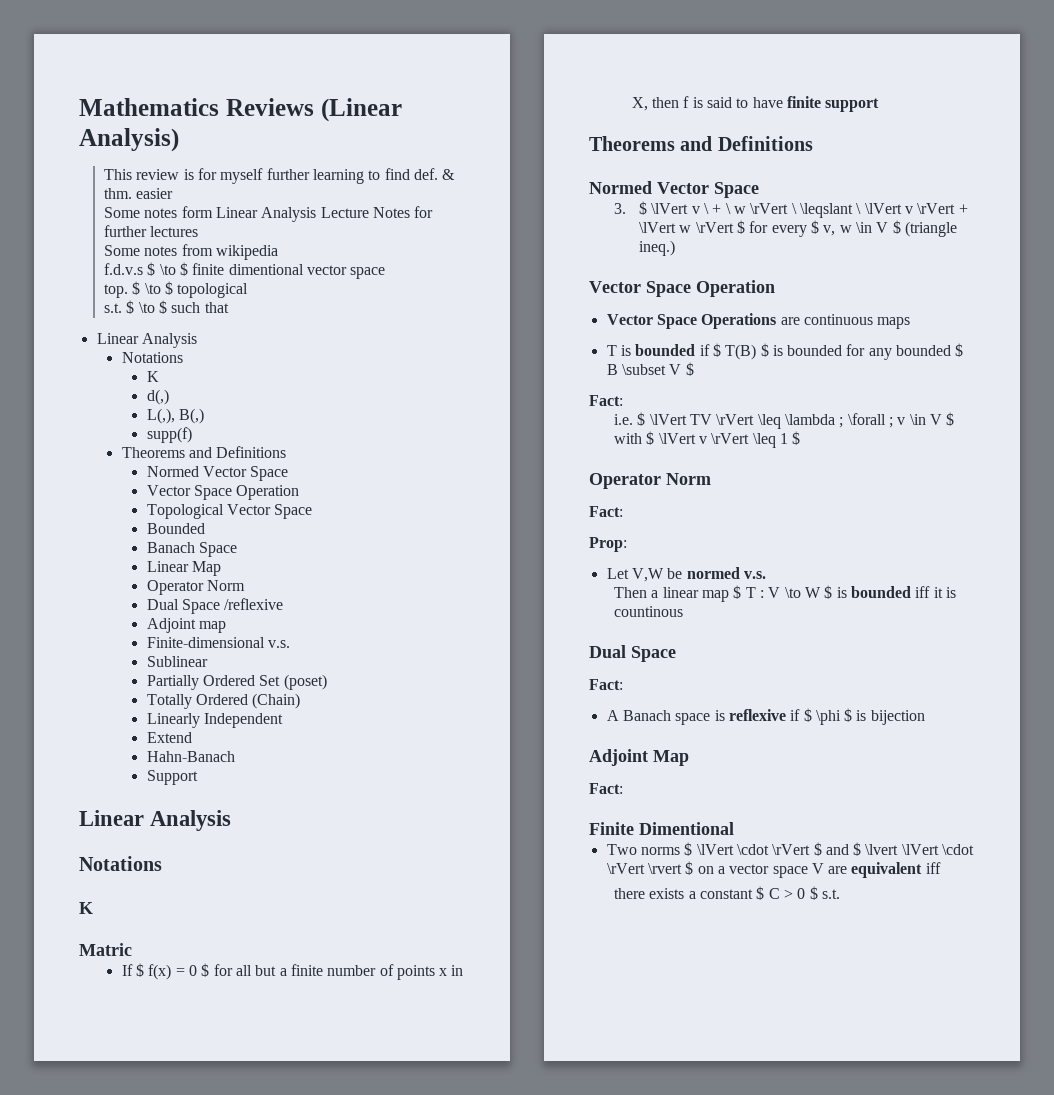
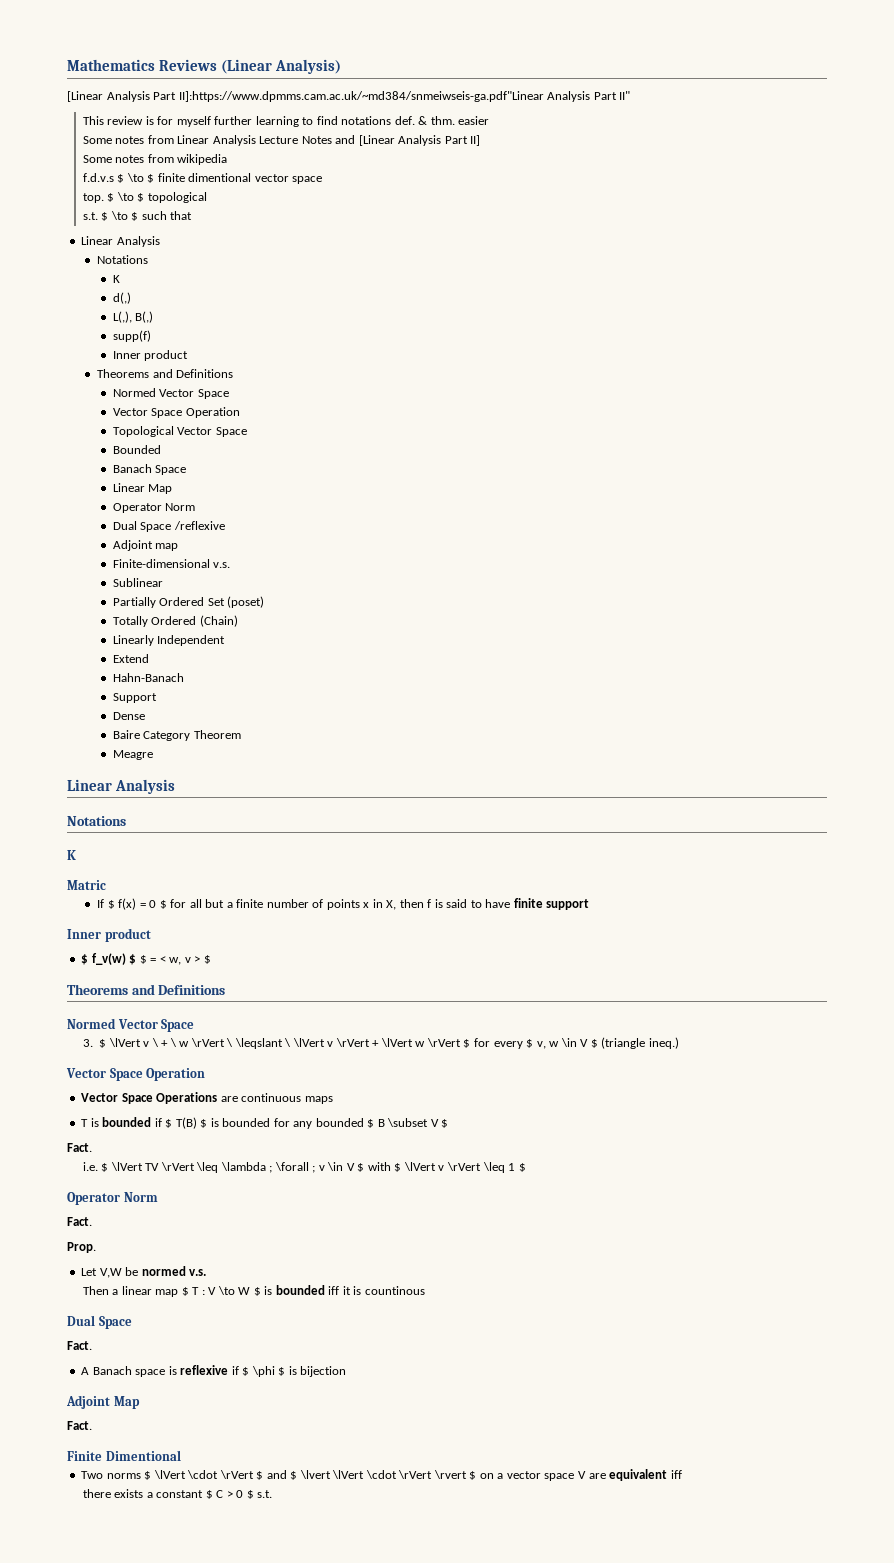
(179, 140) none -> [67,91,631,102] // [Linear Analysis Part II]:https://www.dpmms.cam.ac.uk/~md384/snmeiwseis-ga.pdf"Linear Analysis Part II"
(410, 174) none -> [341,116,392,125] notations
[181,206,213,218] form -> [147,135,174,144] from
[414,206,434,218] [104,225,199,237] for further lectures -> [335,135,481,146] and [Linear Analysis Part II]
(192, 435) none -> [112,350,189,361] // Inner product
(198, 777) none -> [112,712,145,720] [112,730,241,741] [112,750,153,760] // Dense // Baire Category Theorem // Meagre
(880, 105) none -> [67,928,151,942] [81,953,211,965] // Inner product // $ f_v(w) $ $ = < w, v > $
[589,395,623,406] Fact: -> [67,1143,92,1152] Fact.
[589,506,623,517] [589,537,627,552] Fact: // Prop: -> [67,1217,92,1226] [67,1242,96,1253] Fact. // Prop.
[589,679,623,690] Fact: -> [67,1341,92,1350] Fact.
[589,783,623,794] Fact: -> [67,1421,92,1430] Fact.

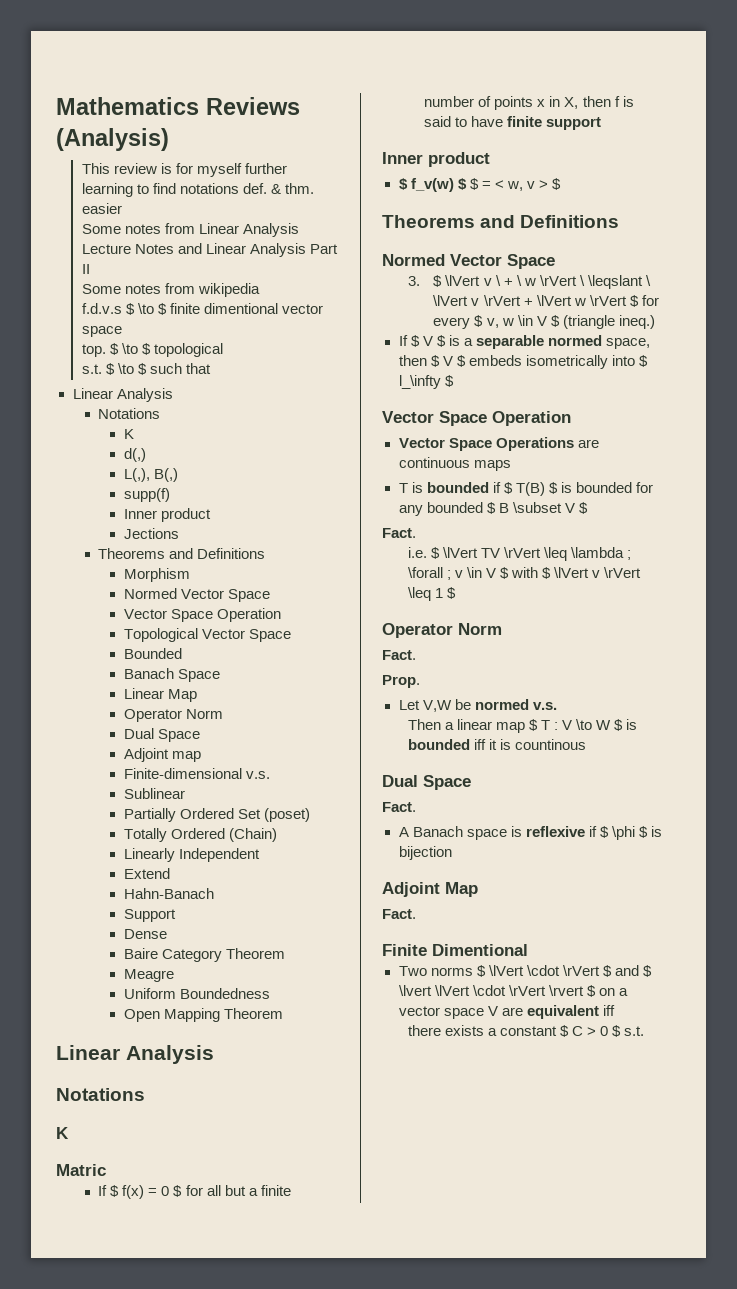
[221,59,342,74] [67,91,631,102] (Linear Analysis) // [Linear Analysis Part II]:https://www.dpmms.cam.ac.uk/~md384/snmeiwseis-ga.pdf"Linear Analysis Part II" -> [56,128,169,151] (Analysis)
[358,135,481,146] [Linear Analysis Part II] -> [205,243,338,257] [81,264,90,274] Linear Analysis Part II
[97,369,234,378] // Theorems and Definitions -> [123,528,179,539] [98,548,266,559] [123,568,190,582] // Jections // Theorems and Definitions // Morphism
[173,521,225,530] /reflexive -> (200, 735) none
(153, 755) none -> [123,988,270,999] [123,1008,284,1022] // Uniform Boundedness // Open Mapping Theorem
(679, 1043) none -> [398,335,650,349] [398,355,648,369] [398,375,454,389] // If $ V $ is a separable normed space, then $ V $ embeds isometrically into $ l_\infty $

